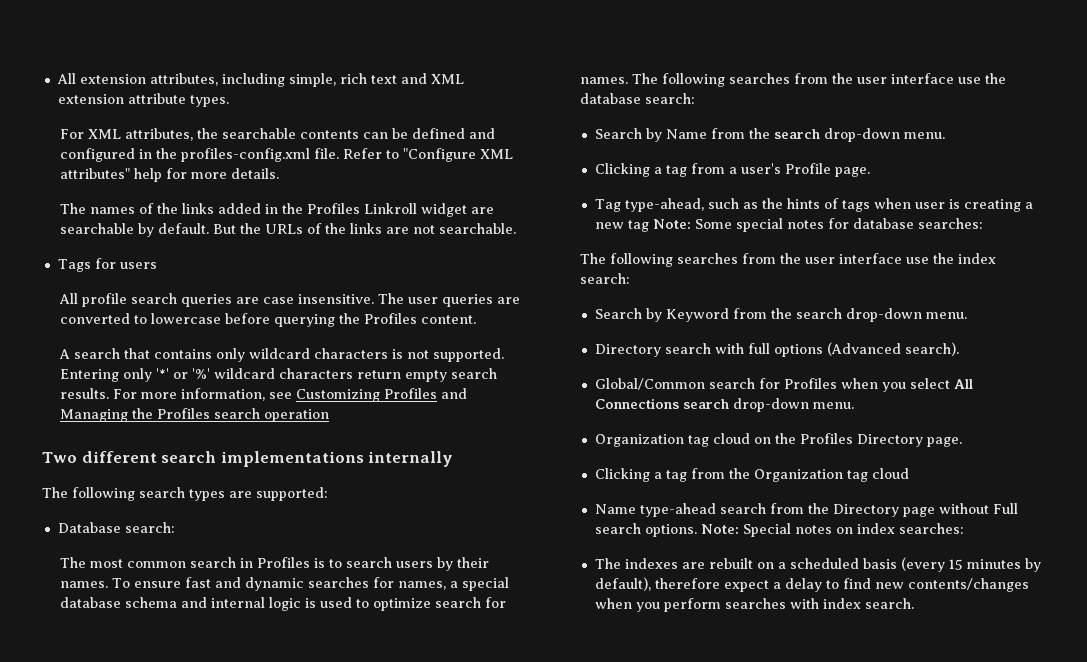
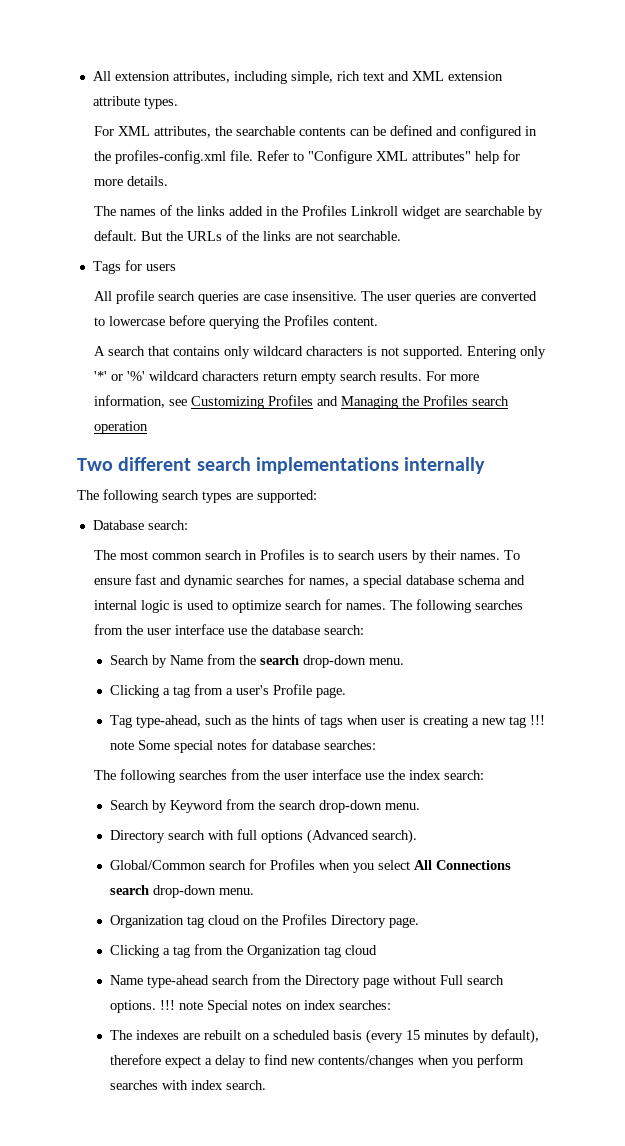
[653,219,692,229] Note: -> [529,715,545,725] [109,741,134,750] !!! note
[701,524,740,534] Note: -> [159,1000,203,1010] !!! note

